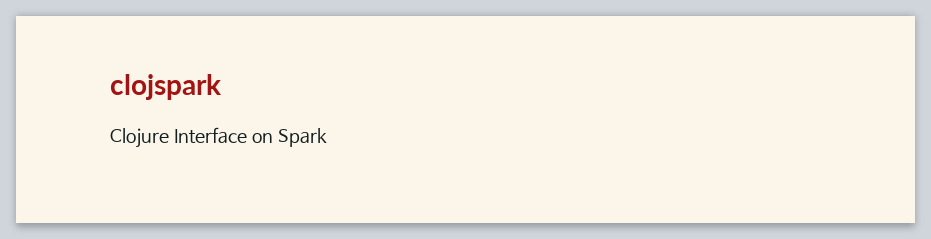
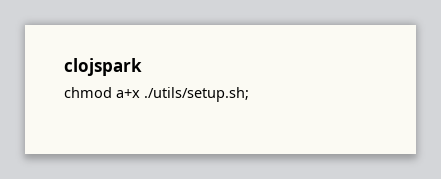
[110,127,327,148] Clojure Interface on Spark -> [64,87,249,102] chmod a+x ./utils/setup.sh;

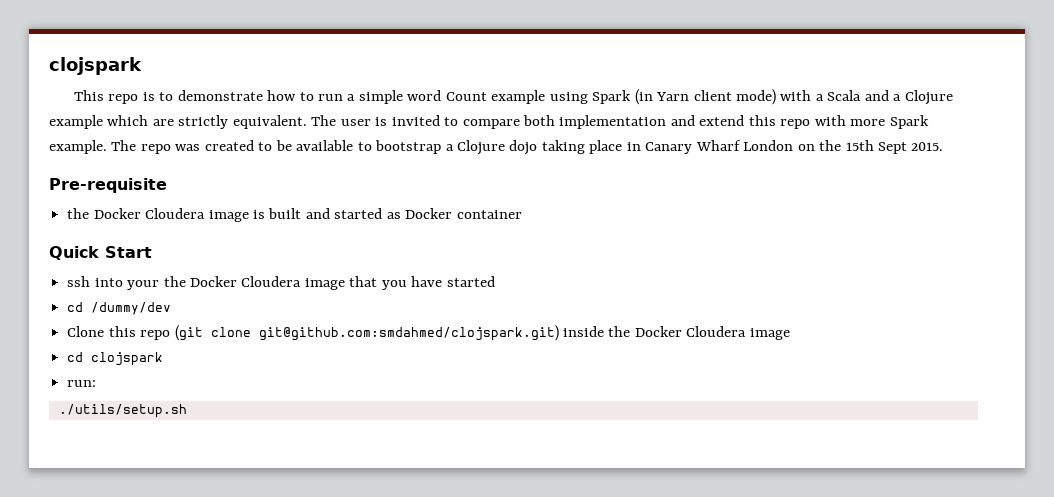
[64,58,142,76] [64,87,249,102] clojspark // chmod a+x ./utils/setup.sh; -> [49,57,142,75] [73,89,953,105] [49,115,929,129] [49,140,944,155] [49,178,167,193] [67,208,522,222] [49,246,152,260] [67,276,495,290] [67,302,172,315] [67,325,790,341] [67,352,164,366] [67,380,97,387] [58,404,187,418] clojspark // This repo is to demonstrate how to run a simple word Count example using Spark (in Yarn client mode) with a Scala and a Clojure example which are strictly equivalent. The user is invited to compare both implementation and extend this repo with more Spark example. The repo was created to be available to bootstrap a Clojure dojo taking place in Canary Wharf London on the 15th Sept 2015. // Pre-requisite // the Docker Cloudera image is built and started as Docker container // Quick Start // ssh into your the Docker Cloudera image that you have started // cd /dummy/dev // Clone this repo (git clone git@github.com:smdahmed/clojspark.git) inside the Docker Cloudera image // cd clojspark // run: // ./utils/setup.sh

